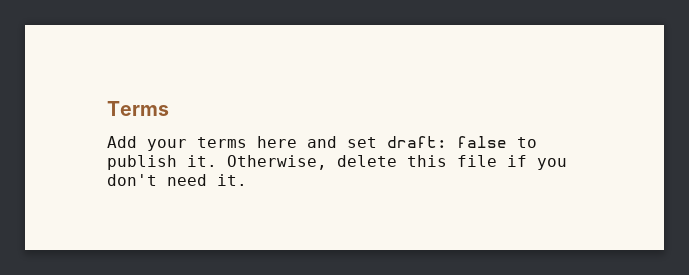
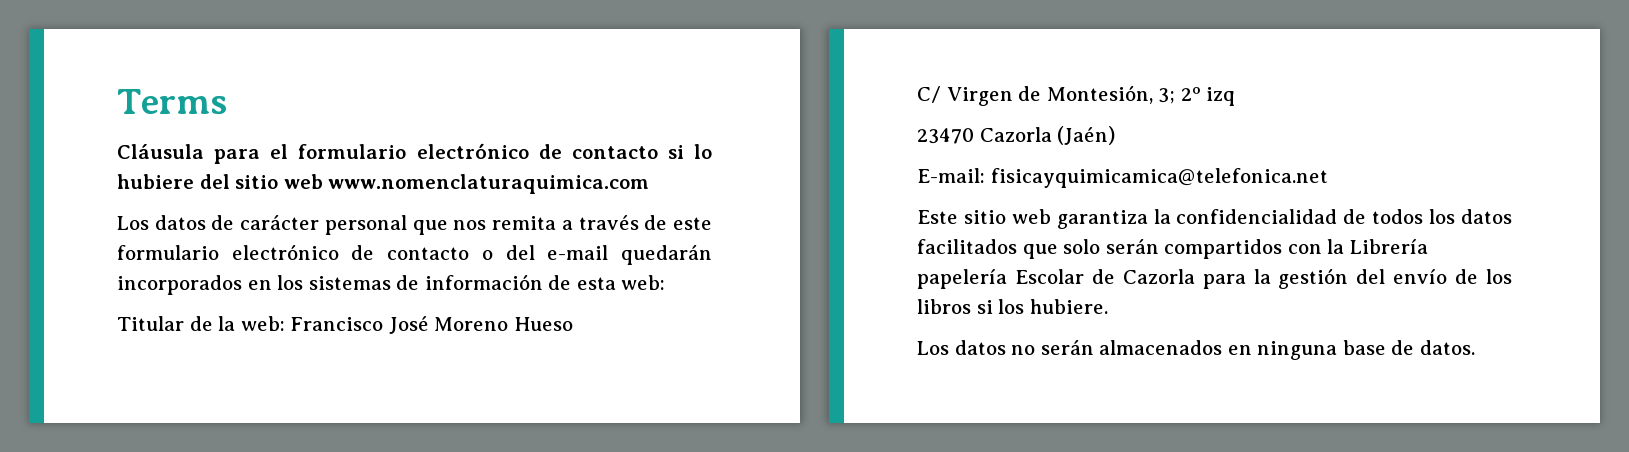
[107,136,537,151] [107,155,567,170] [107,174,247,186] Add your terms here and set draft: false to publish it. Otherwise, delete this file if you don't need it. -> [117,143,712,164] [117,174,650,194] [117,215,713,235] [117,244,712,265] [117,274,666,295] [117,316,573,334] [917,85,1236,106] [917,126,1116,145] [917,168,1328,188] [917,209,1512,229] [917,239,1428,259] [917,268,1512,289] [917,299,1108,314] [917,340,1475,360] Cláusula para el formulario electrónico de contacto si lo hubiere del sitio web www.nomenclaturaquimica.com // Los datos de carácter personal que nos remita a través de este formulario electrónico de contacto o del e-mail quedarán incorporados en los sistemas de información de esta web: // Titular de la web: Francisco José Moreno Hueso // C/ Virgen de Montesión, 3; 2º izq // 23470 Cazorla (Jaén) // E-mail: fisicayquimicamica@telefonica.net // Este sitio web garantiza la confidencialidad de todos los datos facilitados que solo serán compartidos con la Librería papelería Escolar de Cazorla para la gestión del envío de los libros si los hubiere. // Los datos no serán almacenados en ninguna base de datos.

